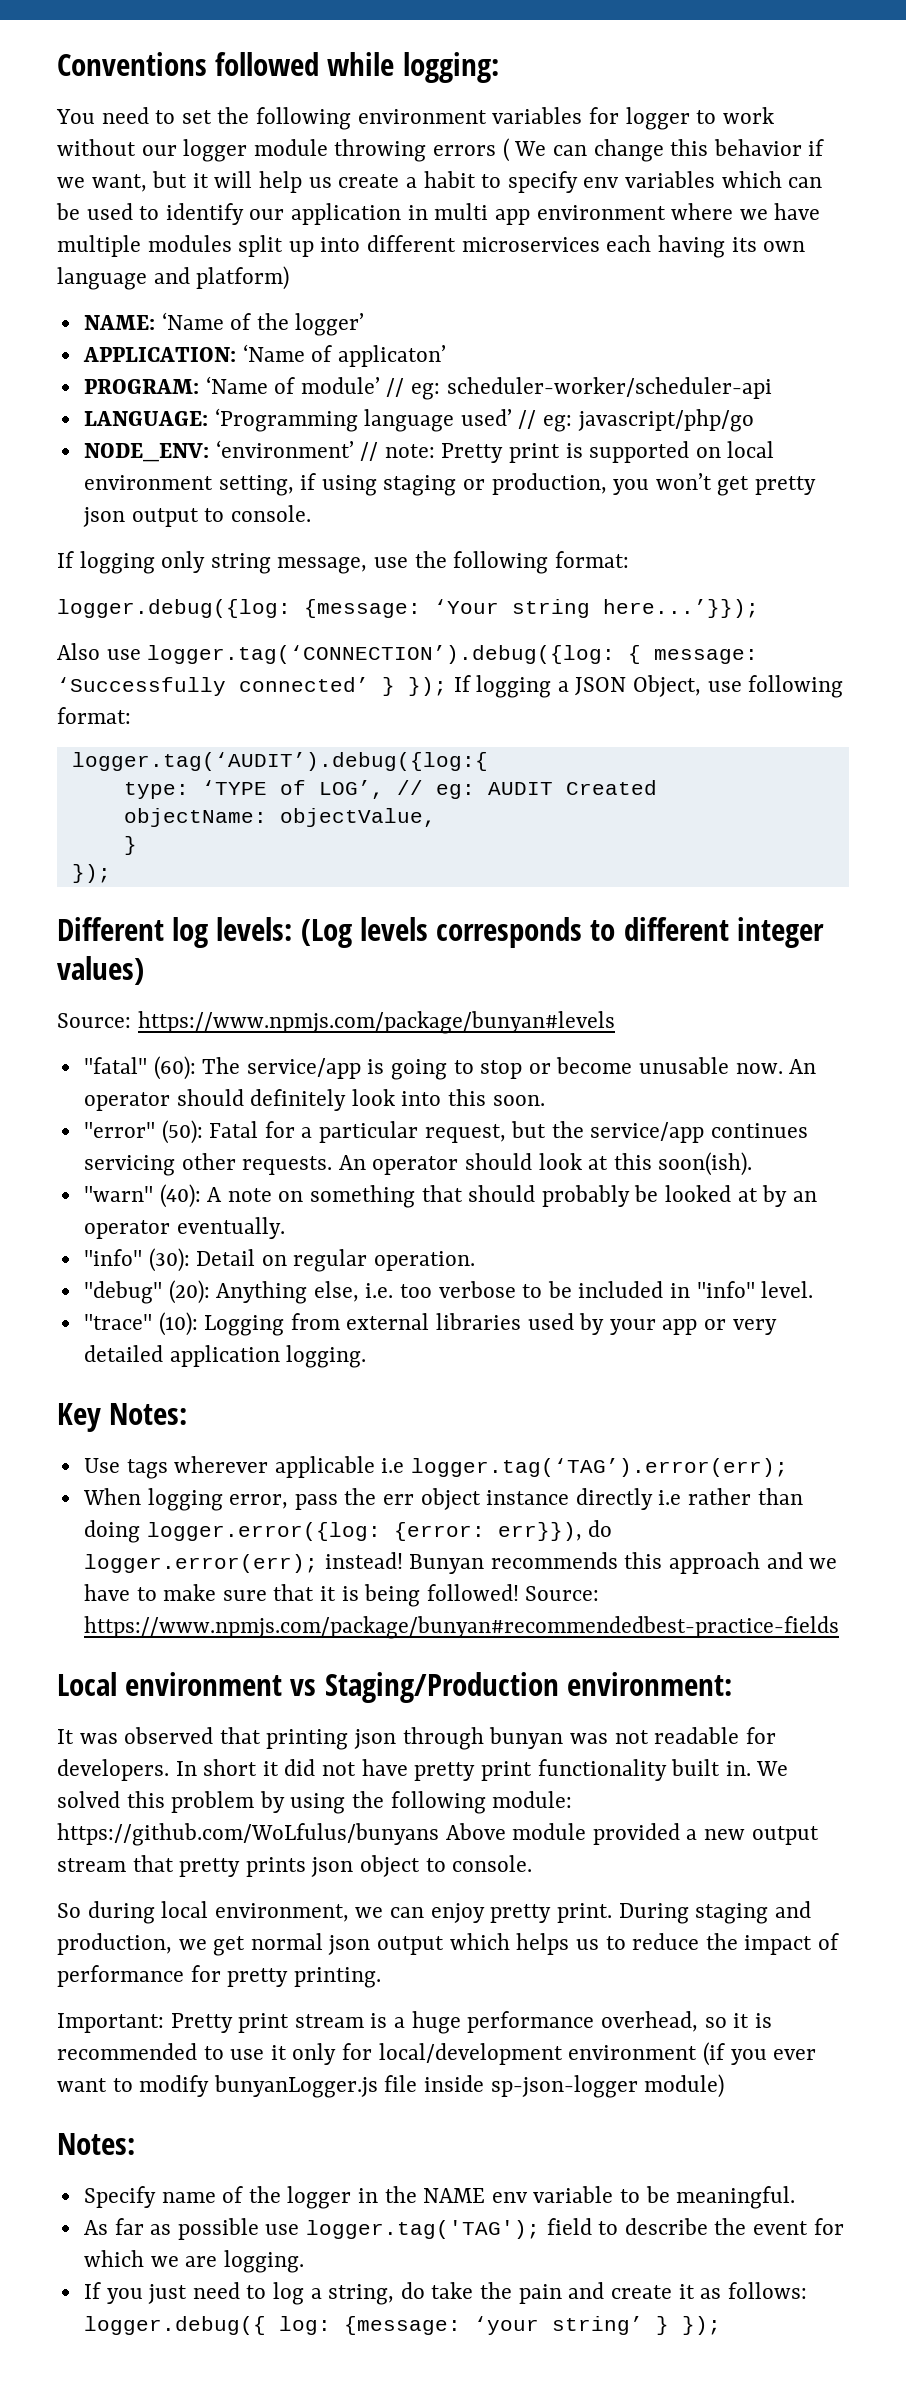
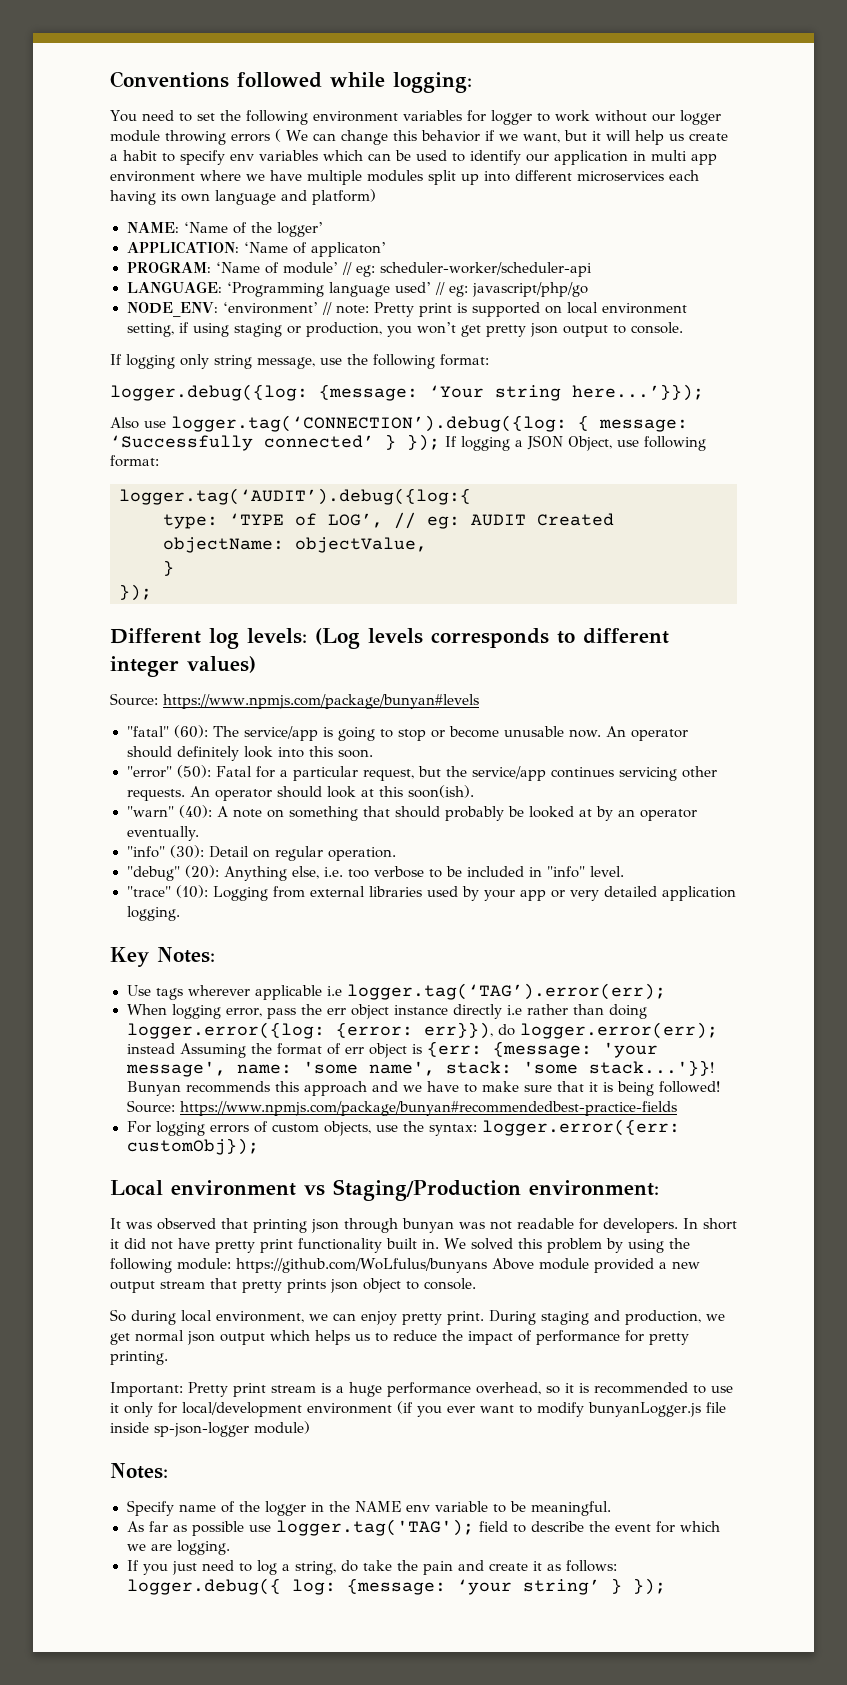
[324,1552,403,1569] instead! -> [126,1041,658,1058] [125,1060,714,1077] instead Assuming the format of err object is {err: {message: 'your message', name: 'some name', stack: 'some stack...'}}!
(839, 1627) none -> [126,1119,680,1136] [126,1138,259,1155] // For logging errors of custom objects, use the syntax: logger.error({err: customObj});

